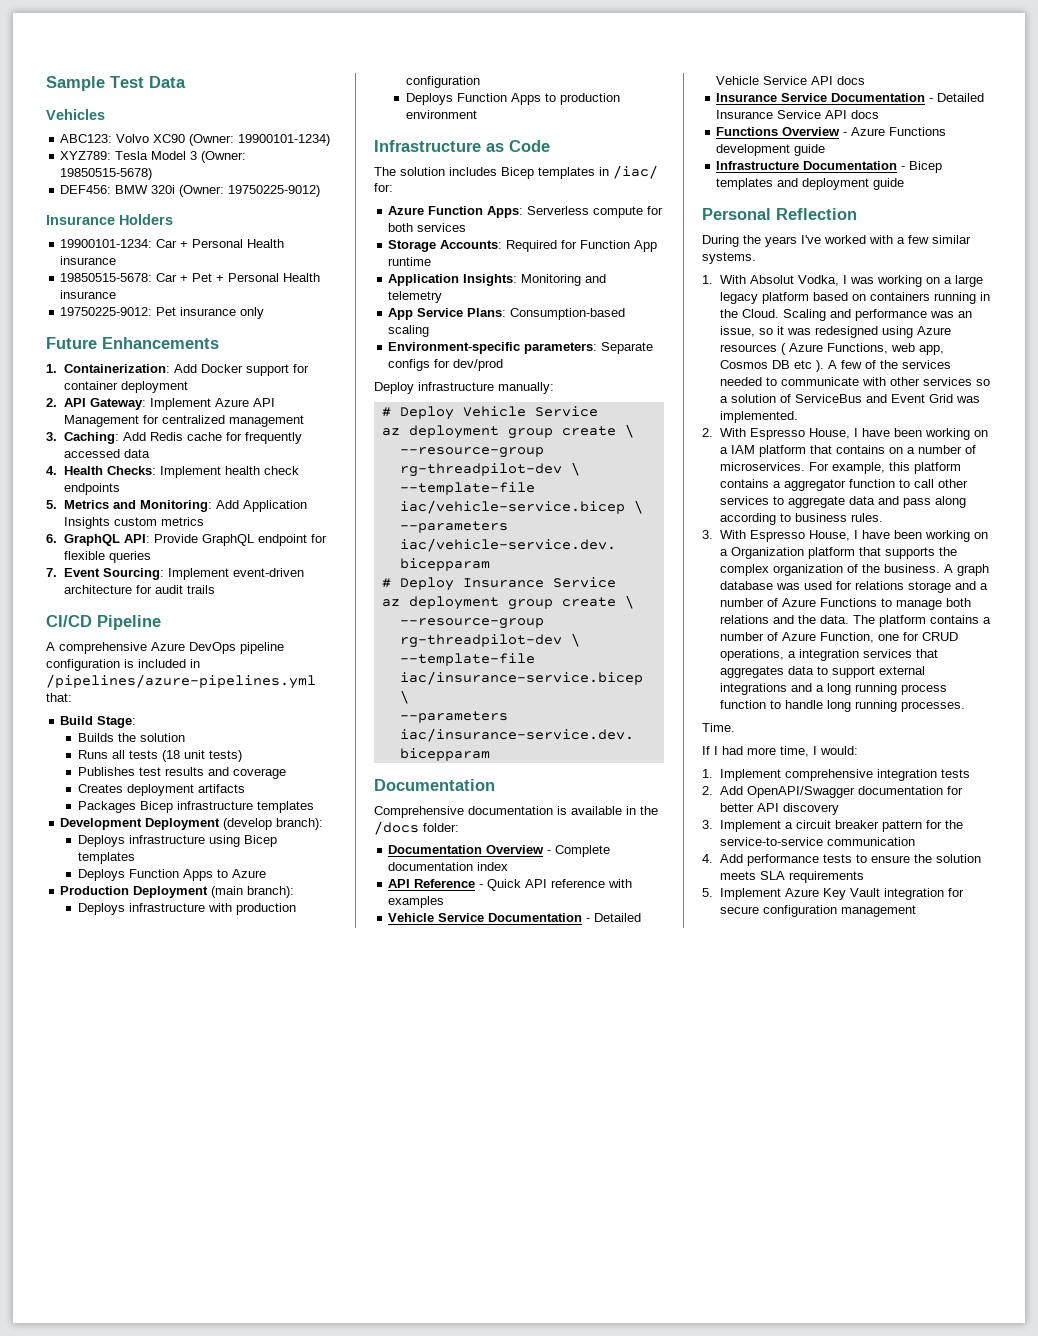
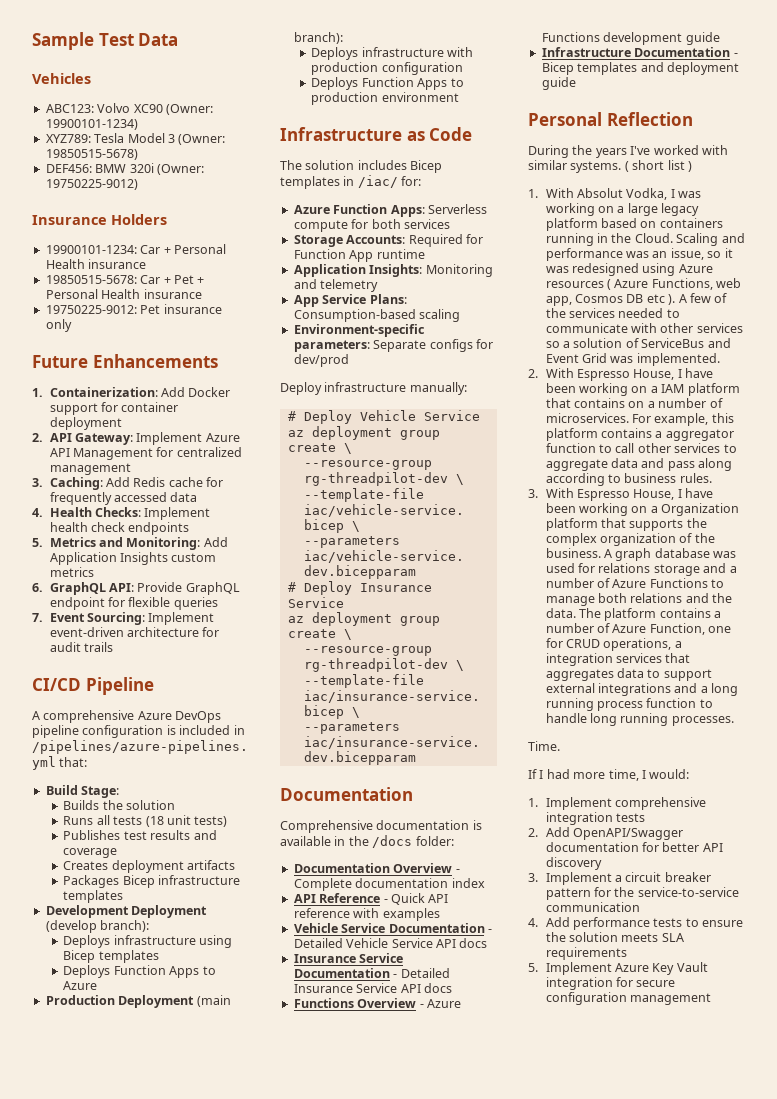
[897,235,929,244] a few -> (728, 150) none
(756, 258) none -> [624,160,692,172] ( short list )

